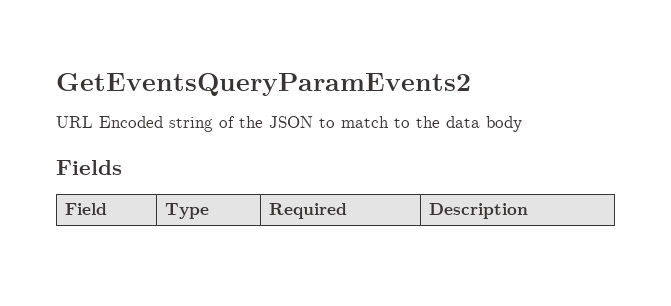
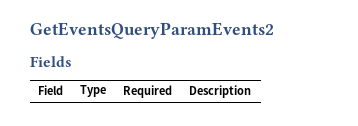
[56,116,522,132] // URL Encoded string of the JSON to match to the data body -> (274, 30) none

